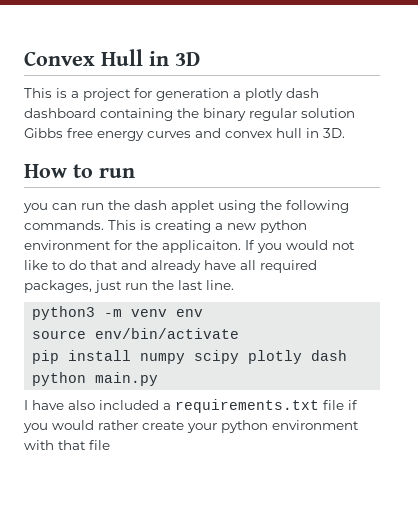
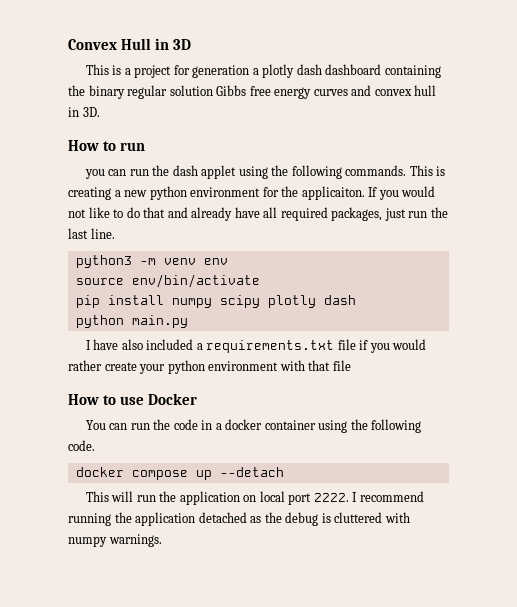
(110, 445) none -> [68,393,198,405] [85,419,422,433] [68,440,95,451] [75,467,284,480] [85,491,424,505] [68,512,410,526] [68,534,162,547] // How to use Docker // You can run the code in a docker container using the following code. // docker compose up --detach // This will run the application on local port 2222. I recommend running the application detached as the debug is cluttered with numpy warnings.

